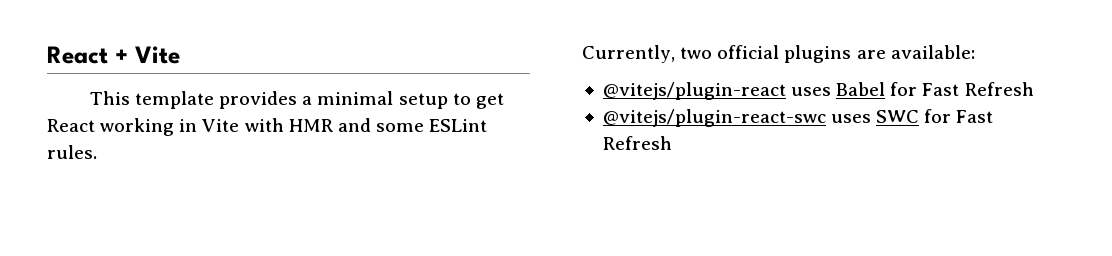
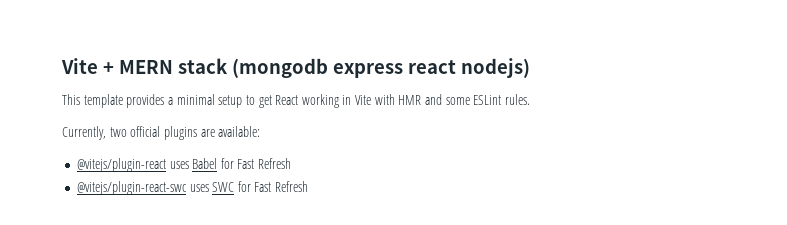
[47,46,180,64] React + Vite -> [61,58,530,78] Vite + MERN stack (mongodb express react nodejs)

